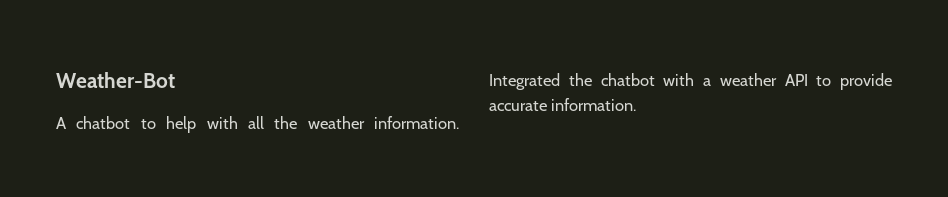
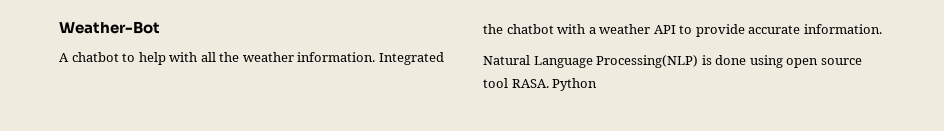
(637, 104) none -> [483,55,862,68] [483,78,598,91] // Natural Language Processing(NLP) is done using open source tool RASA. Python

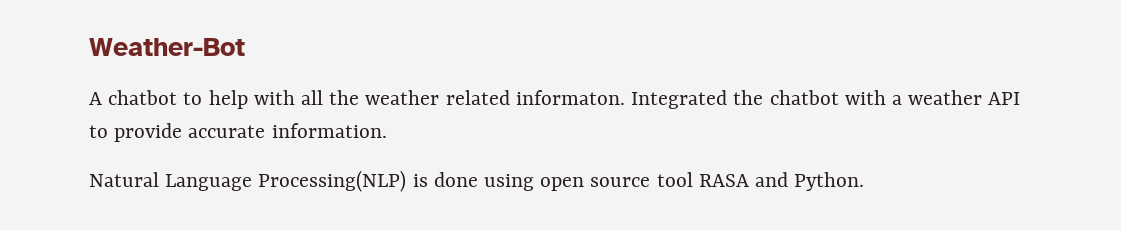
[297,52,376,62] information. -> [445,90,625,105] related informaton.
[511,78,598,91] RASA. Python -> [698,172,865,191] RASA and Python.

